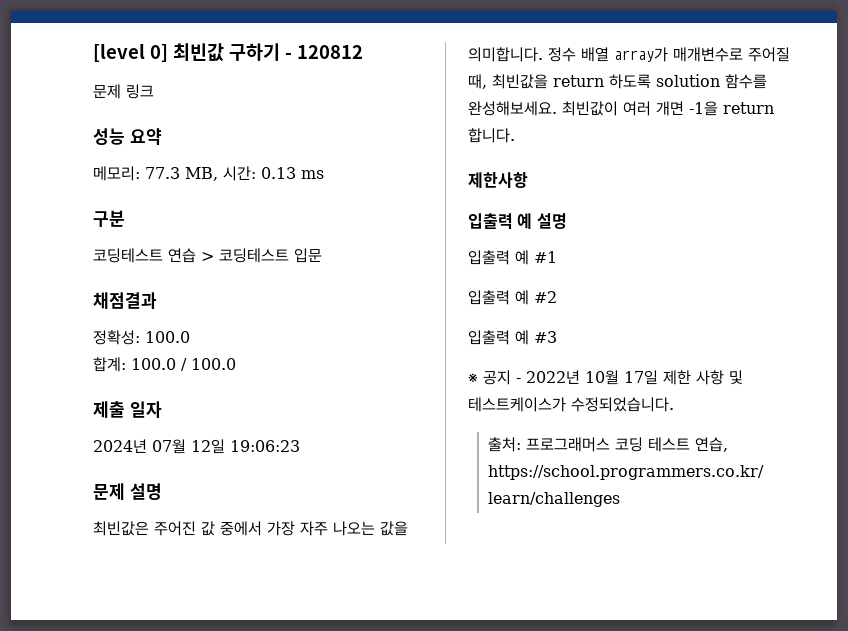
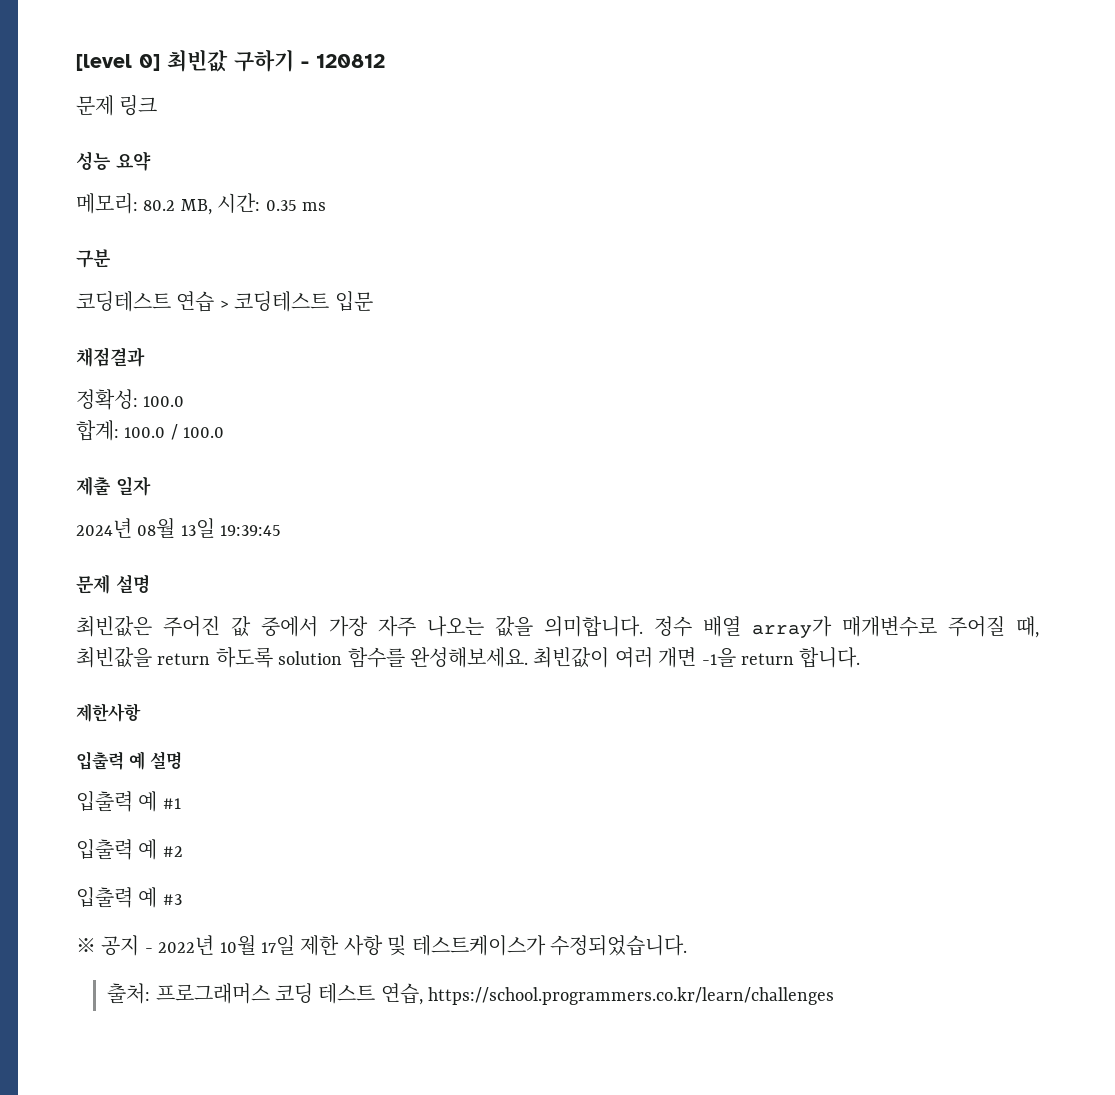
[145,167,180,179] 77.3 -> [143,200,176,211] 80.2
[261,167,296,179] 0.13 -> [265,200,297,211] 0.35
[152,439,300,454] 07월 12일 19:06:23 -> [137,517,282,538] 08월 13일 19:39:45

